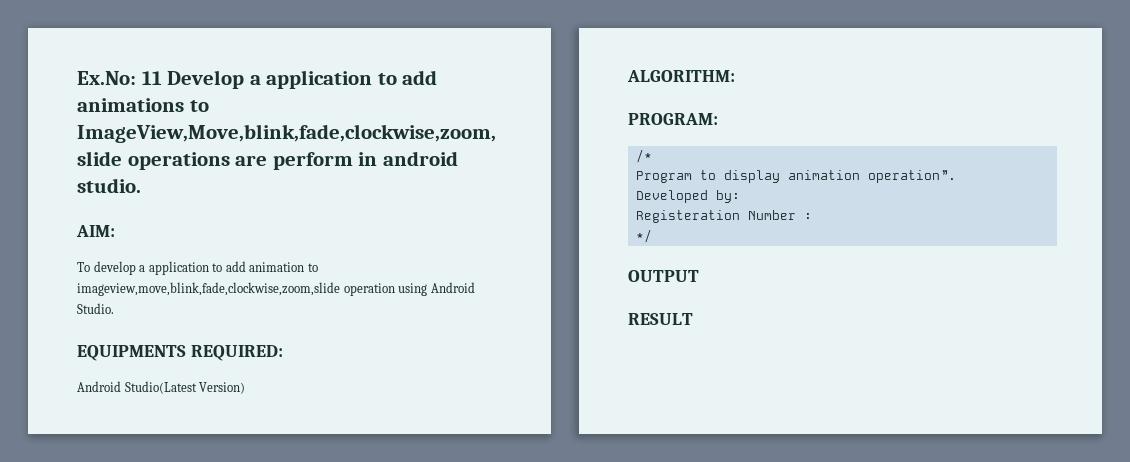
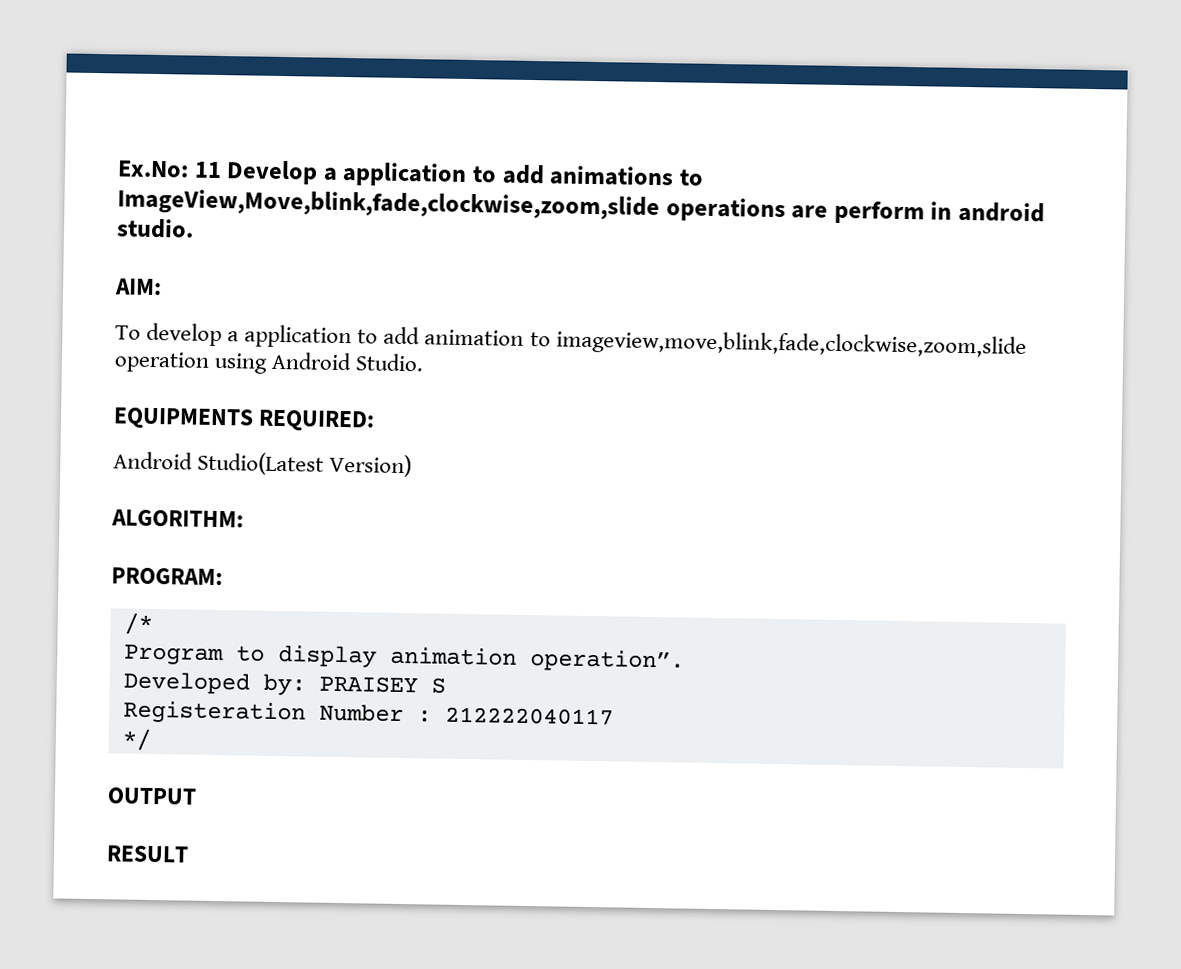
(740, 196) none -> [318,675,446,694] PRAISEY S
(812, 216) none -> [444,706,614,726] 212222040117

